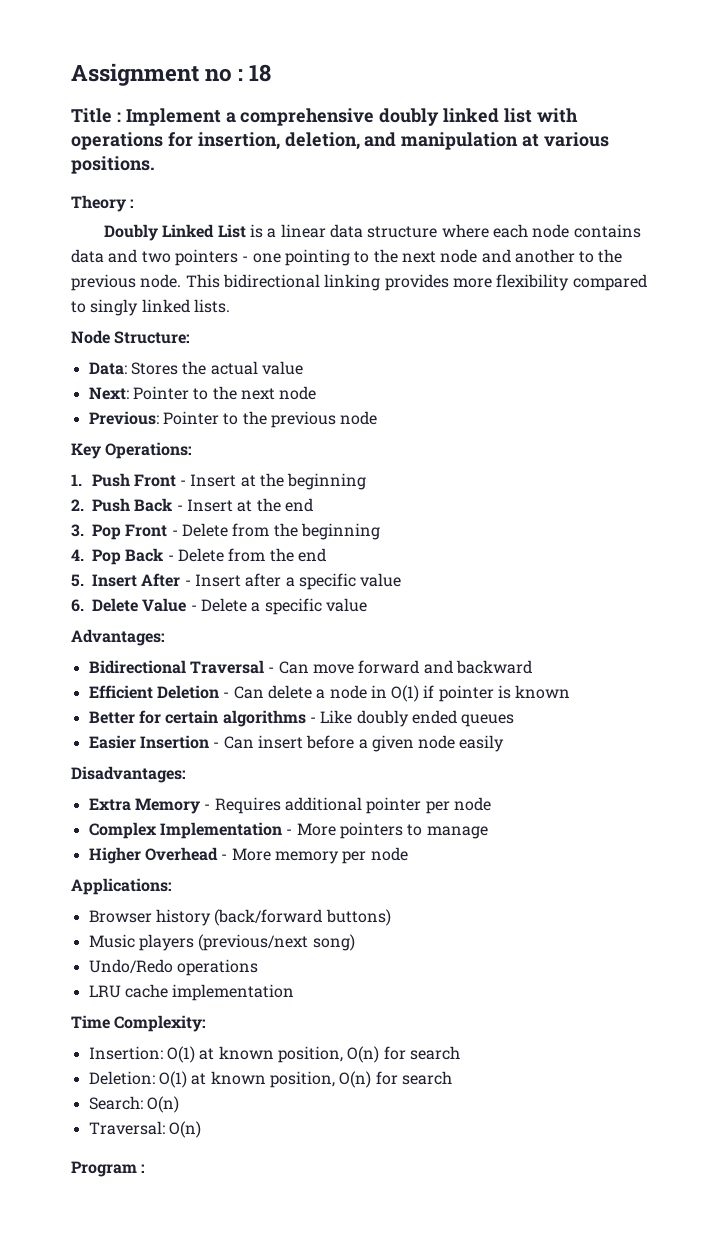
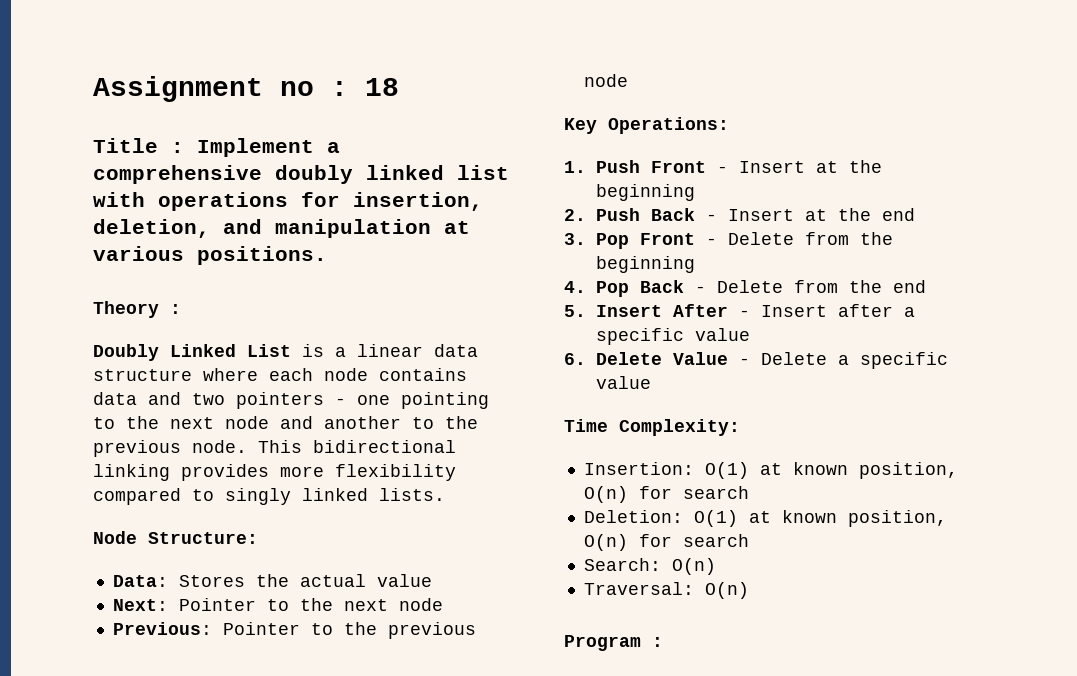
[71,629,165,646] [88,660,532,674] [88,685,571,702] [88,710,515,727] [88,735,505,752] [71,766,186,783] [88,797,491,814] [88,822,488,839] [88,847,408,864] [71,878,172,895] [88,909,391,926] [88,934,355,951] [88,959,258,976] [88,984,295,1001] // Advantages: // Bidirectional Traversal - Can move forward and backward // Efficient Deletion - Can delete a node in O(1) if pointer is known // Better for certain algorithms - Like doubly ended queues // Easier Insertion - Can insert before a given node easily // Disadvantages: // Extra Memory - Requires additional pointer per node // Complex Implementation - More pointers to manage // Higher Overhead - More memory per node // Applications: // Browser history (back/forward buttons) // Music players (previous/next song) // Undo/Redo operations // LRU cache implementation -> (651, 382) none

